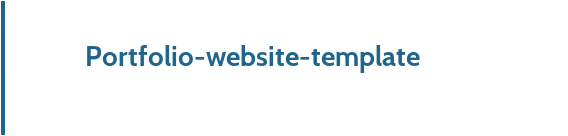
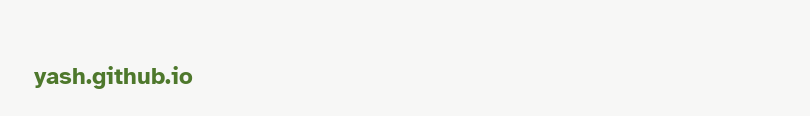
[84,44,421,74] Portfolio-website-template -> [34,66,193,89] yash.github.io

